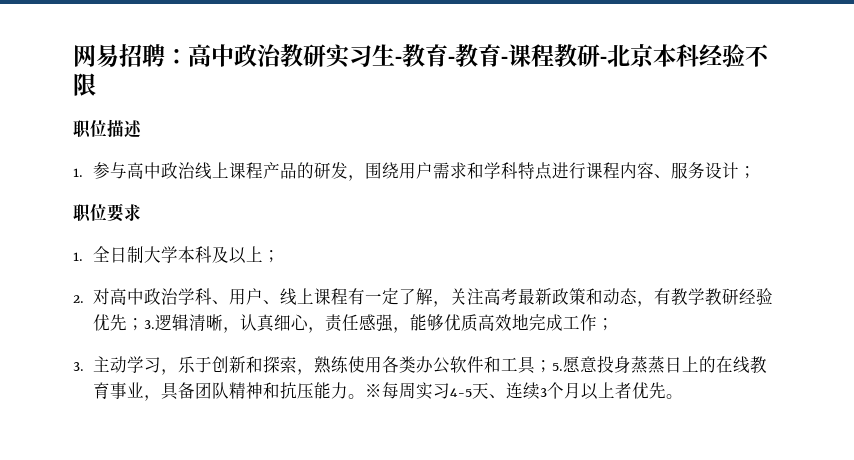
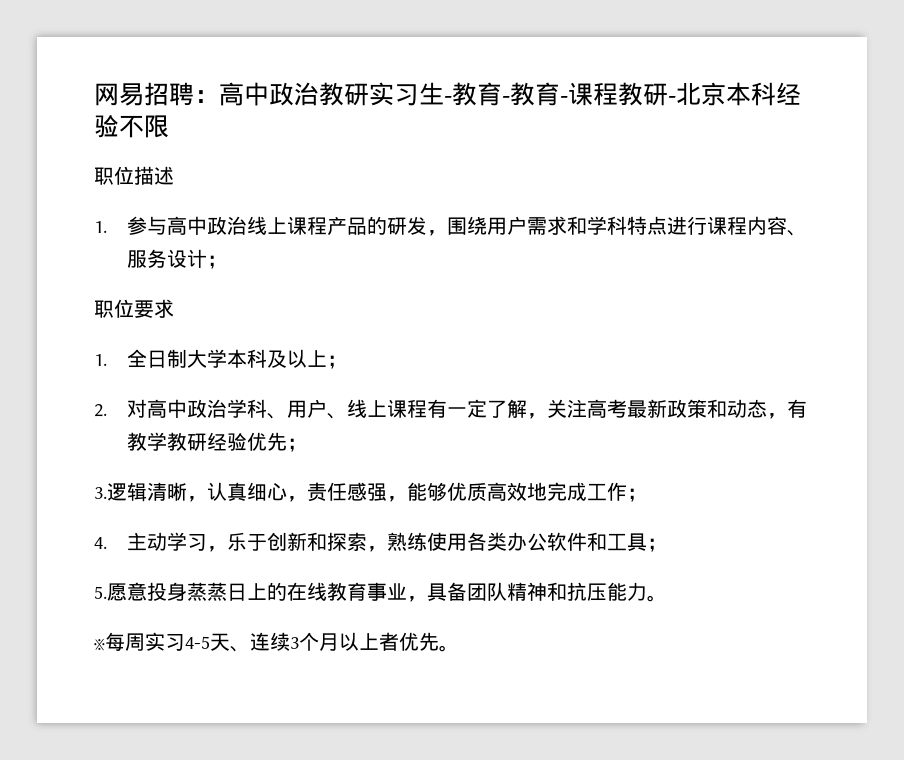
(145, 324) none -> (307, 445) //
[73,362,84,371] 3. -> [94,537,107,549] 4.
(553, 366) none -> (667, 545) //
(366, 396) none -> (667, 598) //

